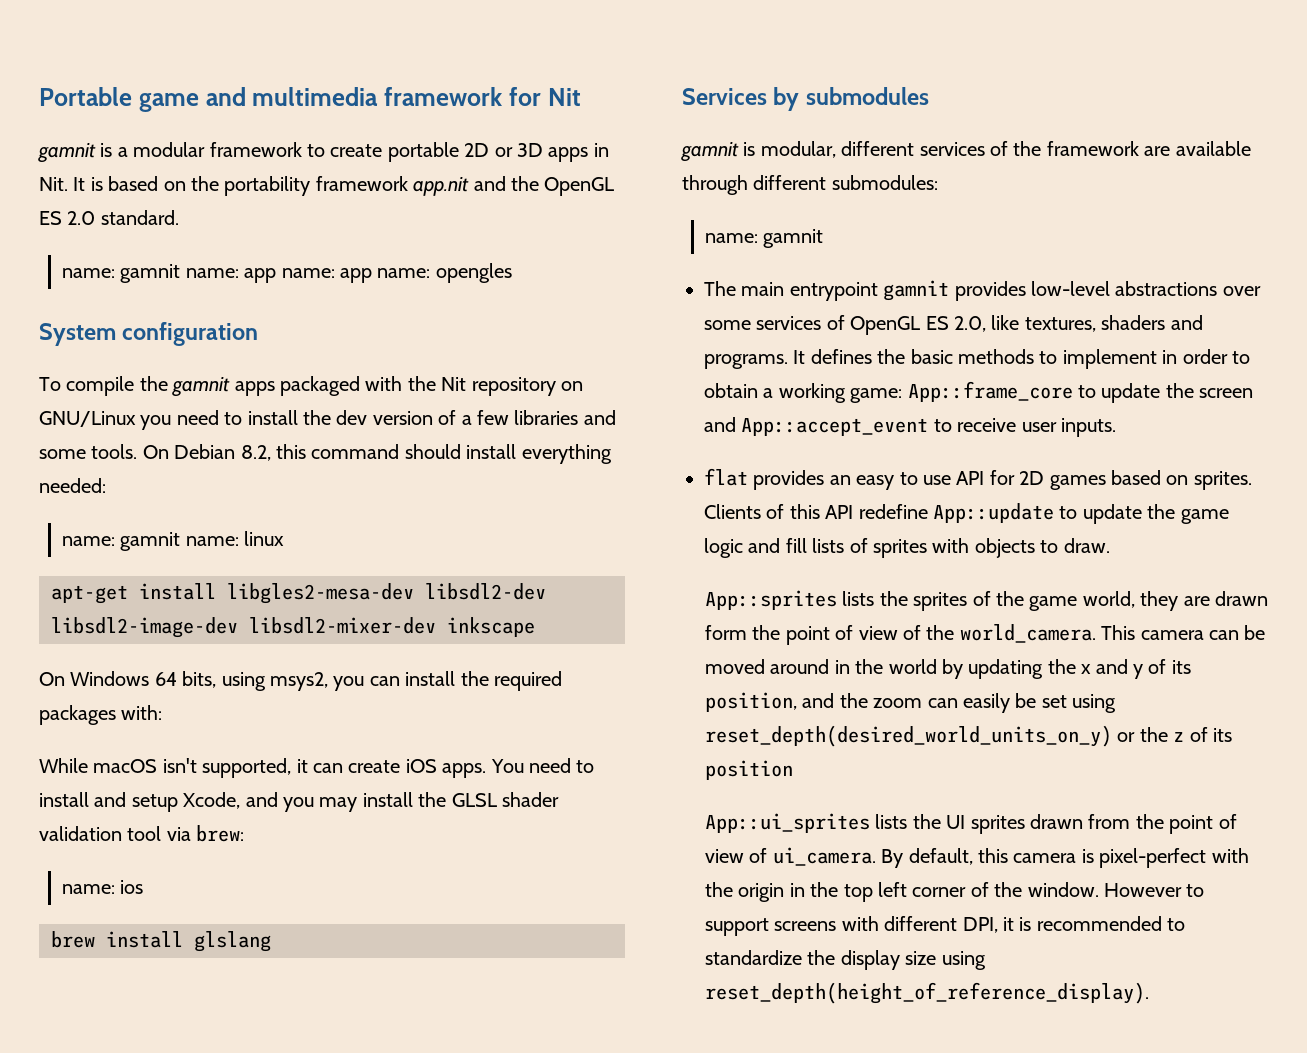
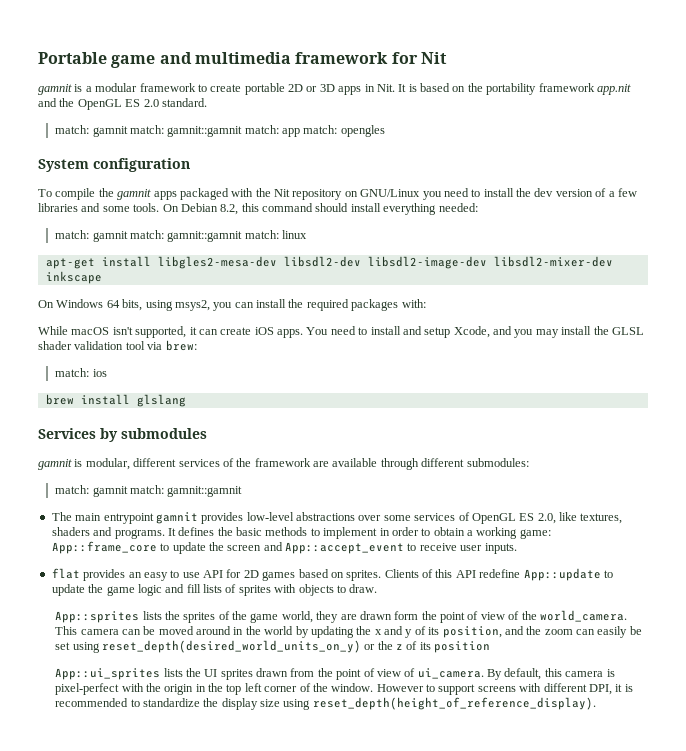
[61,264,431,283] name: gamnit name: app name: app name: -> [55,125,338,137] match: gamnit match: gamnit::gamnit match: app match:
[61,532,239,551] name: gamnit name: -> [55,230,279,242] match: gamnit match: gamnit::gamnit match:
[61,884,115,894] name: -> [55,368,90,377] match:
[704,229,824,248] name: gamnit -> [55,485,243,497] match: gamnit match: gamnit::gamnit

